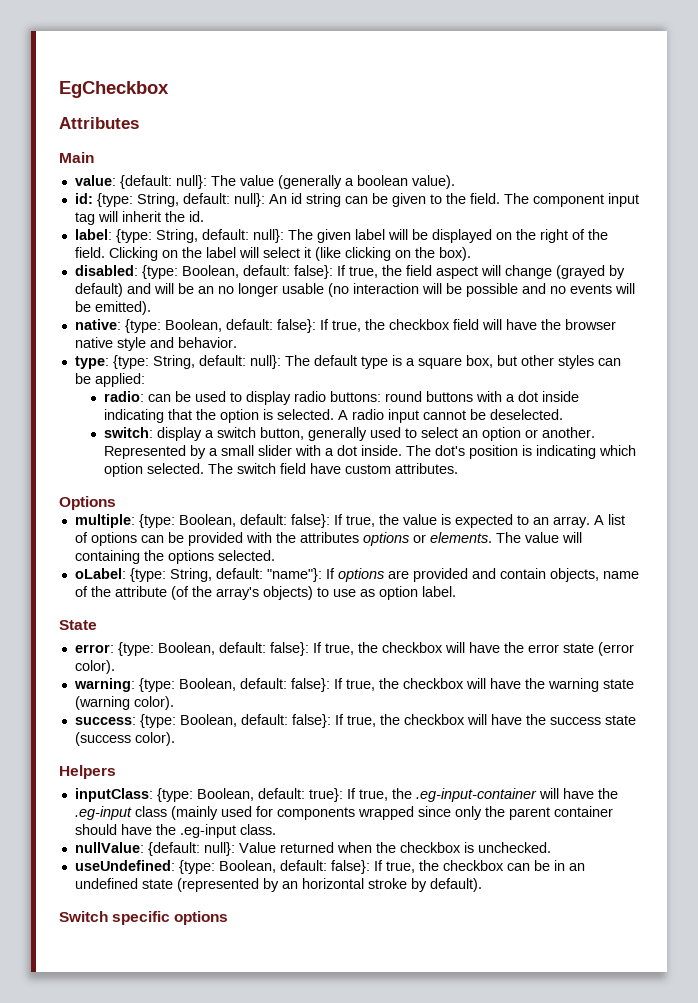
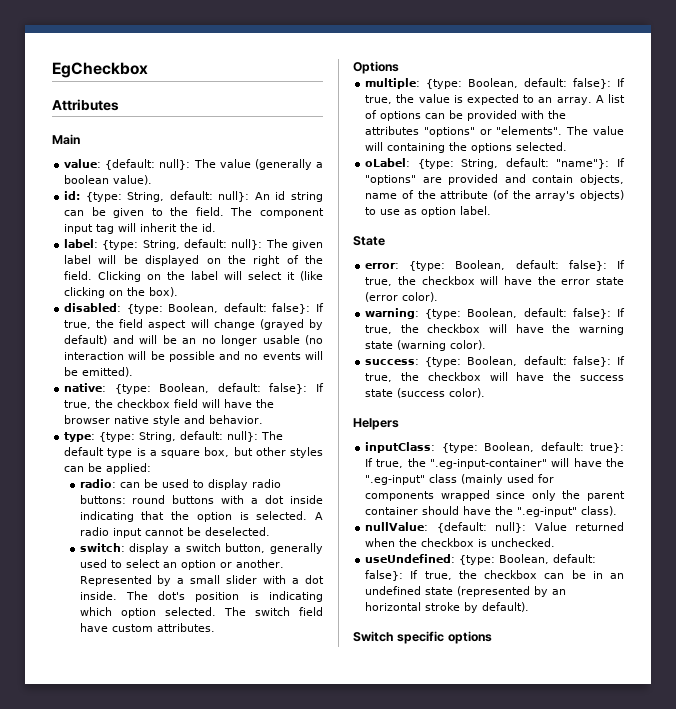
[362,532,492,546] options or elements. -> [423,126,563,137] "options" or "elements".
[337,568,384,582] options -> [365,175,417,185] "options"
[415,788,618,802] [74,806,132,820] .eg-input-container will have the .eg-input -> [430,458,624,469] [365,475,426,485] ".eg-input-container" will have the ".eg-input"
[179,824,276,838] .eg-input class. -> [517,506,618,517] ".eg-input" class).

